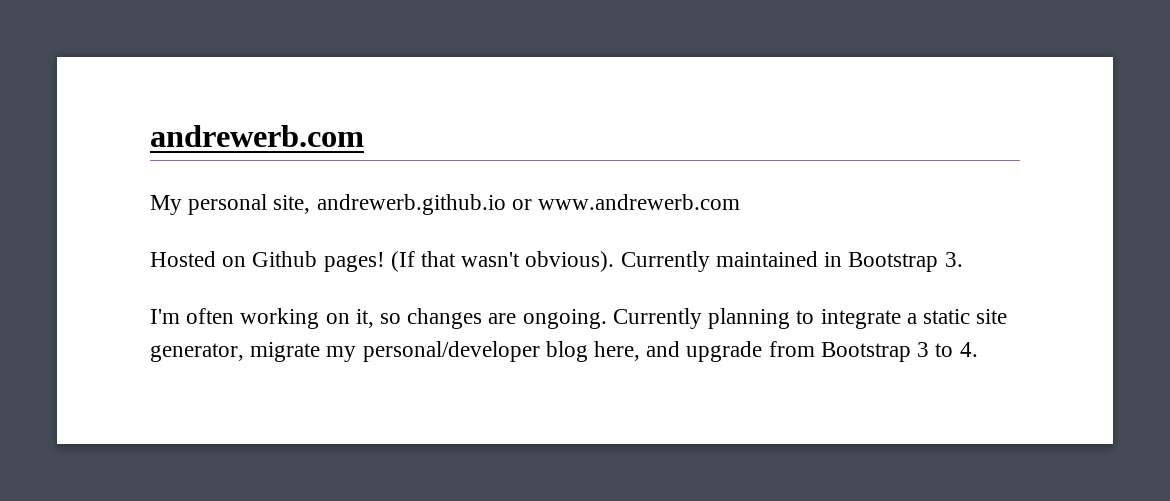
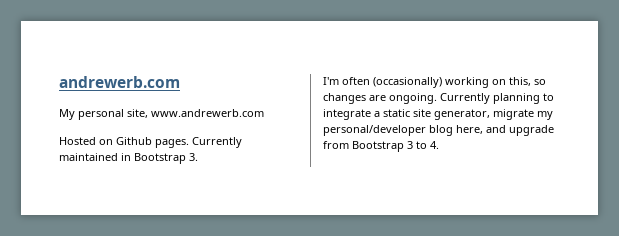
[316,194,532,215] andrewerb.github.io or -> (148, 113) none
[323,251,615,272] pages! (If that wasn't obvious). -> [155,139,189,148] pages.
(235, 316) none -> [373,77,442,88] (occasionally)
[355,309,374,328] it, -> [509,77,531,86] this,

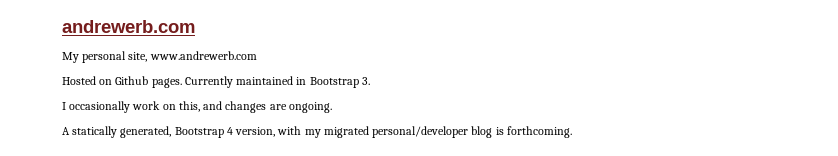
[323,77,489,88] I'm often (occasionally) working -> [62,101,161,113] I occasionally work
[534,79,546,85] so -> [203,101,223,110] and
[440,93,554,104] [323,109,553,120] [323,125,554,136] [323,141,439,152] Currently planning to integrate a static site generator, migrate my personal/developer blog here, and upgrade from Bootstrap 3 to 4. -> [62,126,572,138] // A statically generated, Bootstrap 4 version, with my migrated personal/developer blog is forthcoming.

